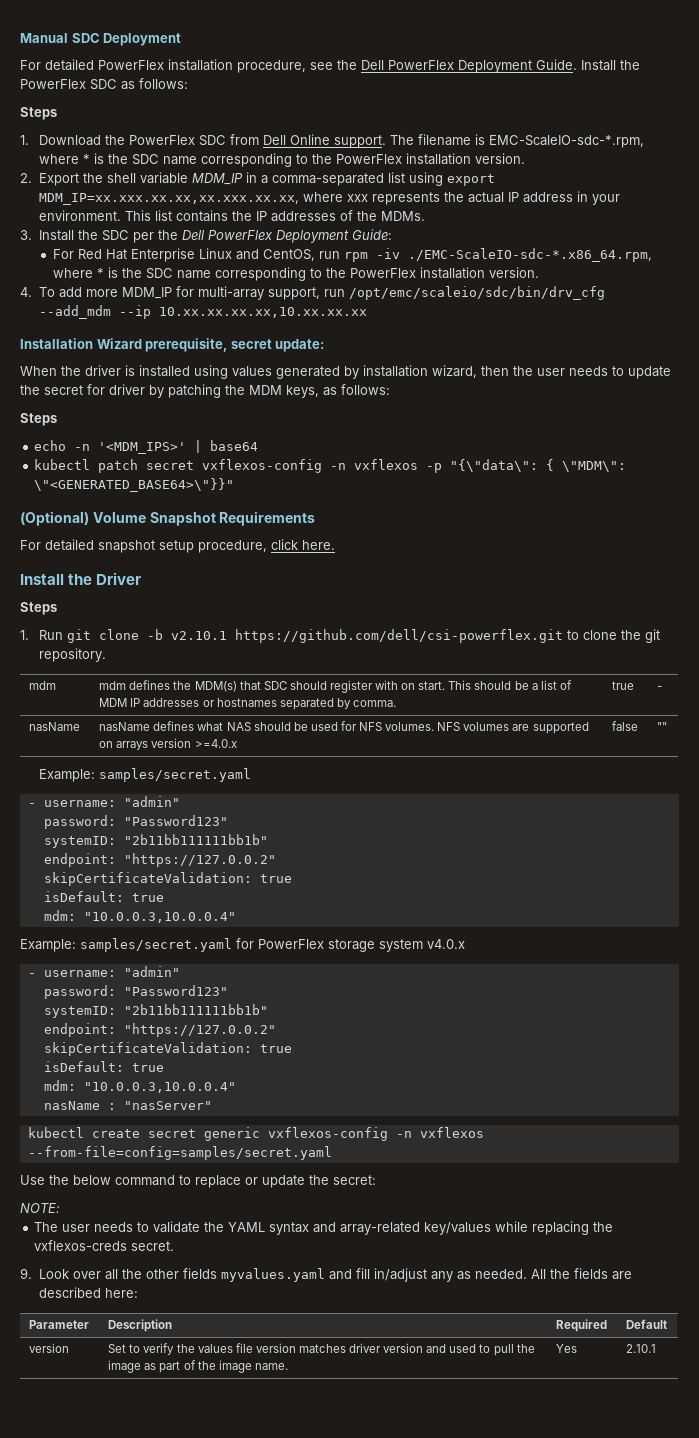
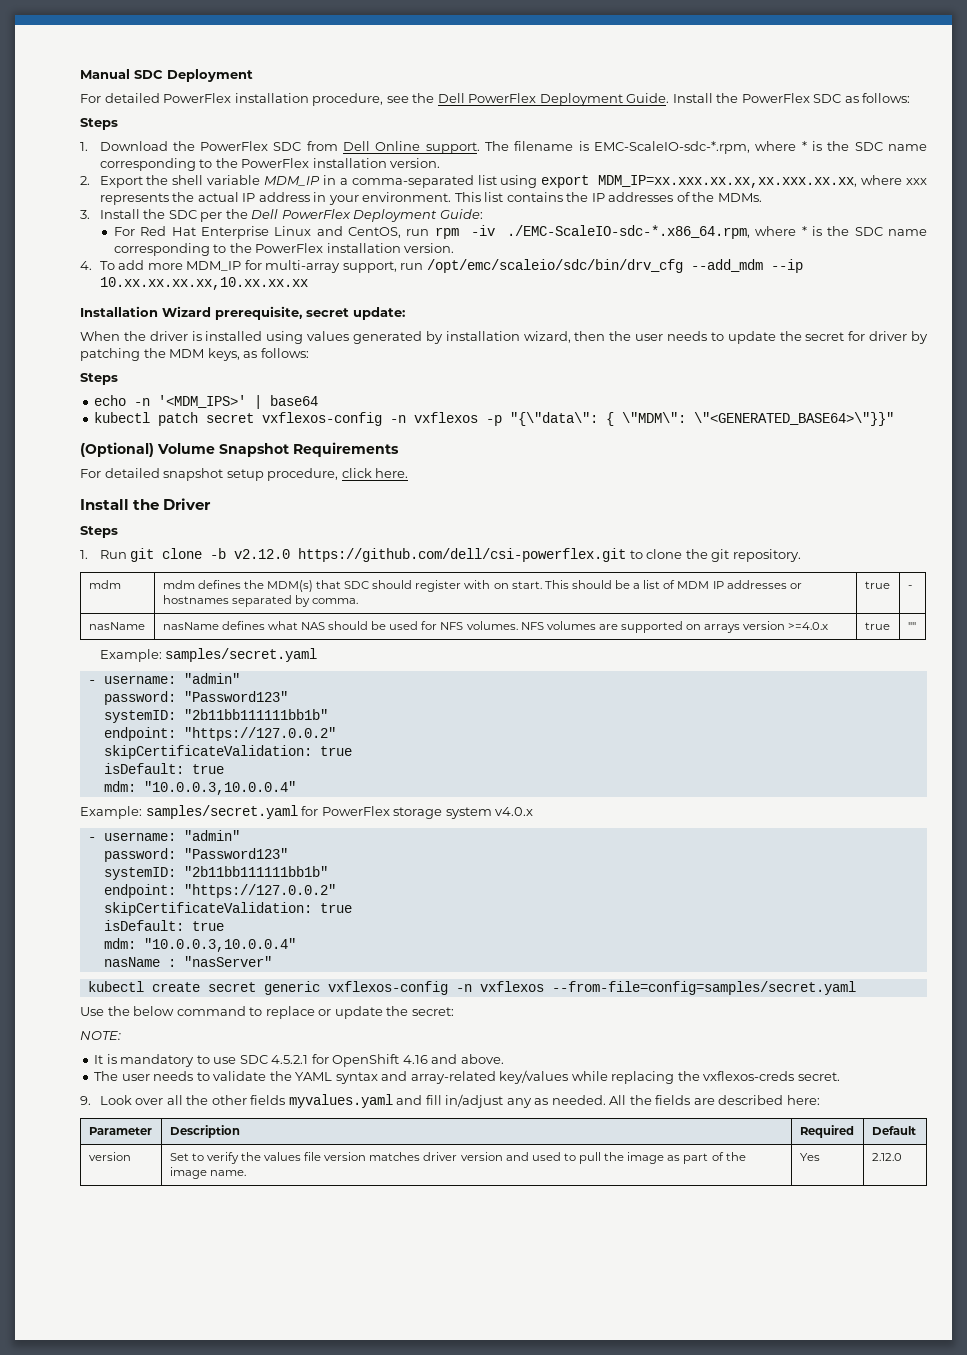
[170,631,227,640] v2.10.1 -> [234,549,291,559] v2.12.0
[612,721,639,731] false -> [864,622,890,630] true
(60, 1208) none -> [94,1054,504,1067] // It is mandatory to use SDC 4.5.2.1 for OpenShift 4.16 and above.
[626,1344,657,1353] 2.10.1 -> [871,1153,902,1161] 2.12.0

